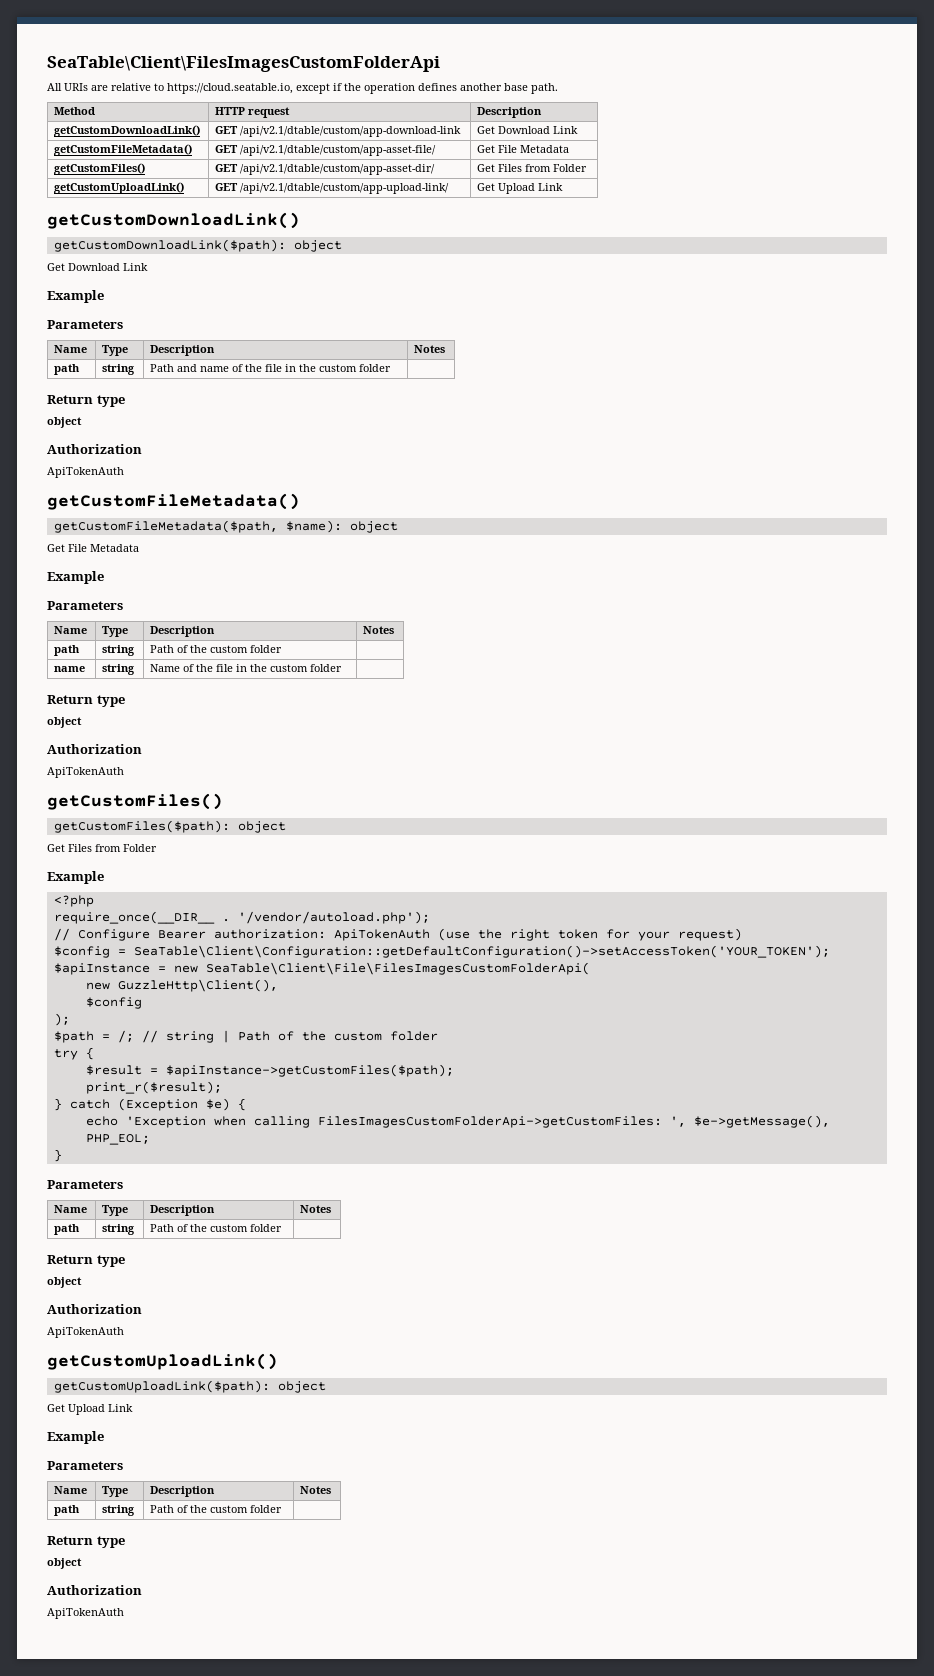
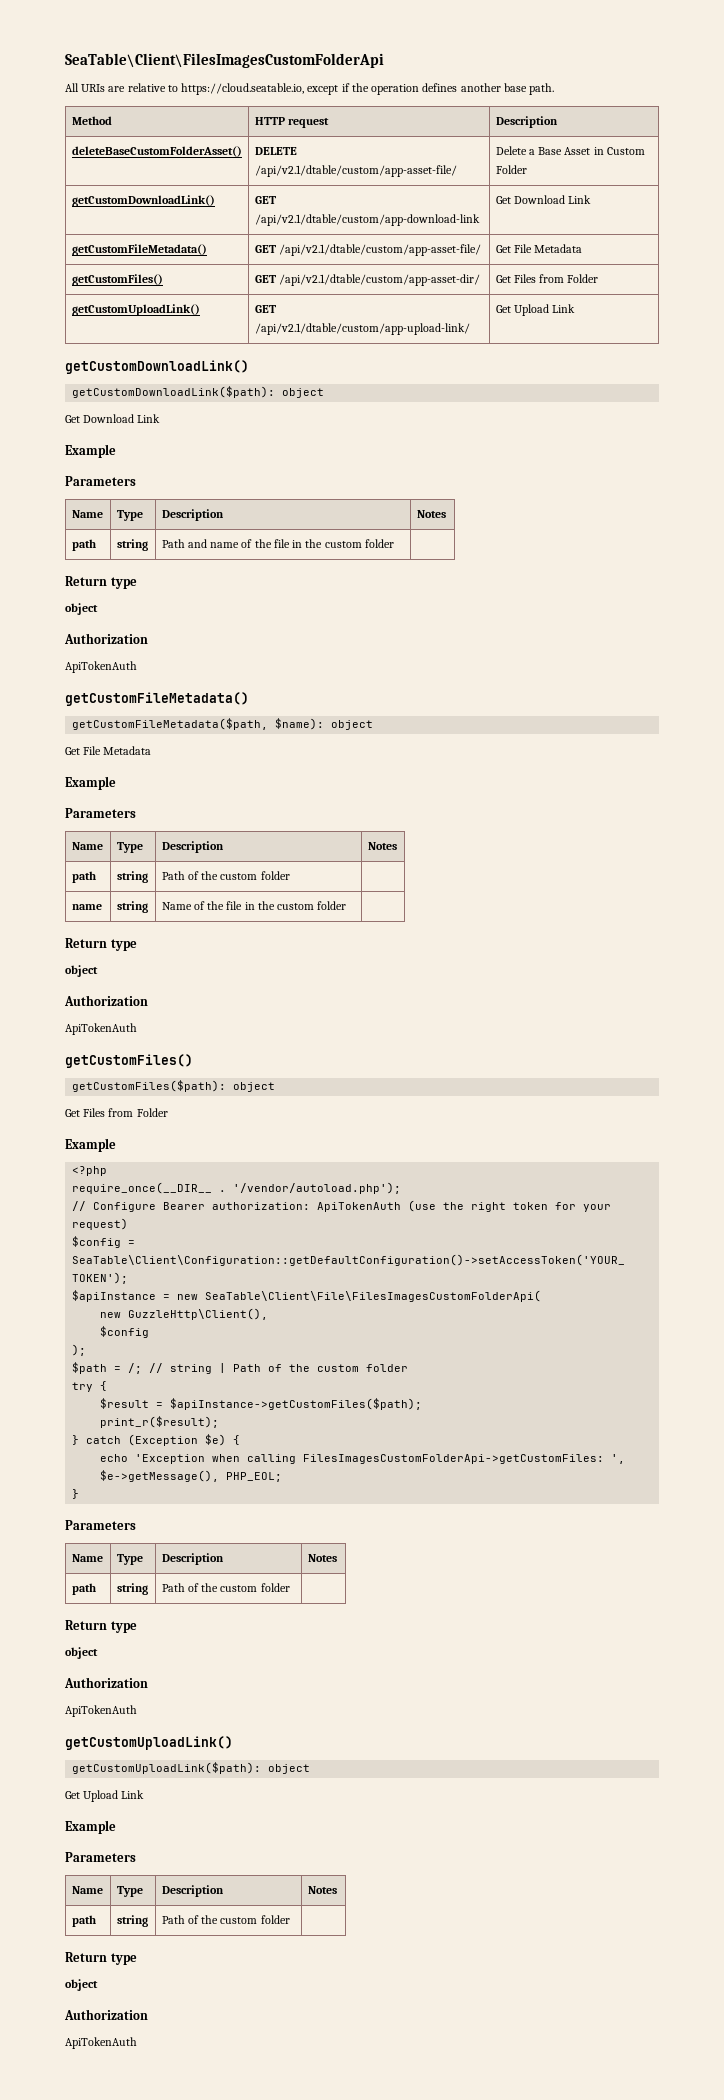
(543, 112) none -> [71,146,242,157] [254,147,297,155] [254,165,457,177] [495,146,645,155] [495,165,527,174] // deleteBaseCustomFolderAsset() | DELETE /api/v2.1/dtable/custom/app-asset-file/ | Delete a Base Asset in Custom Folder

